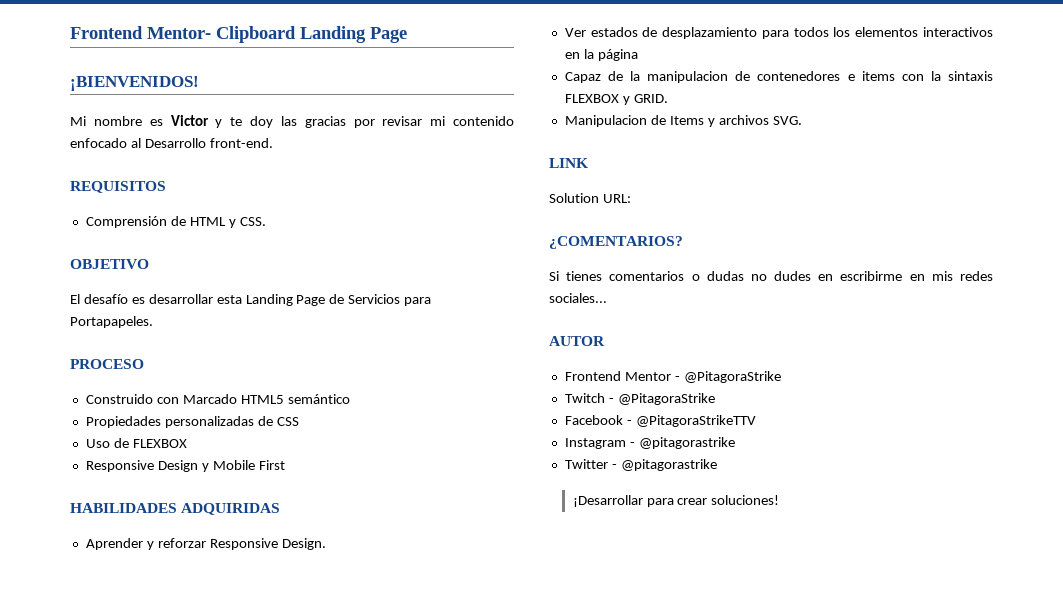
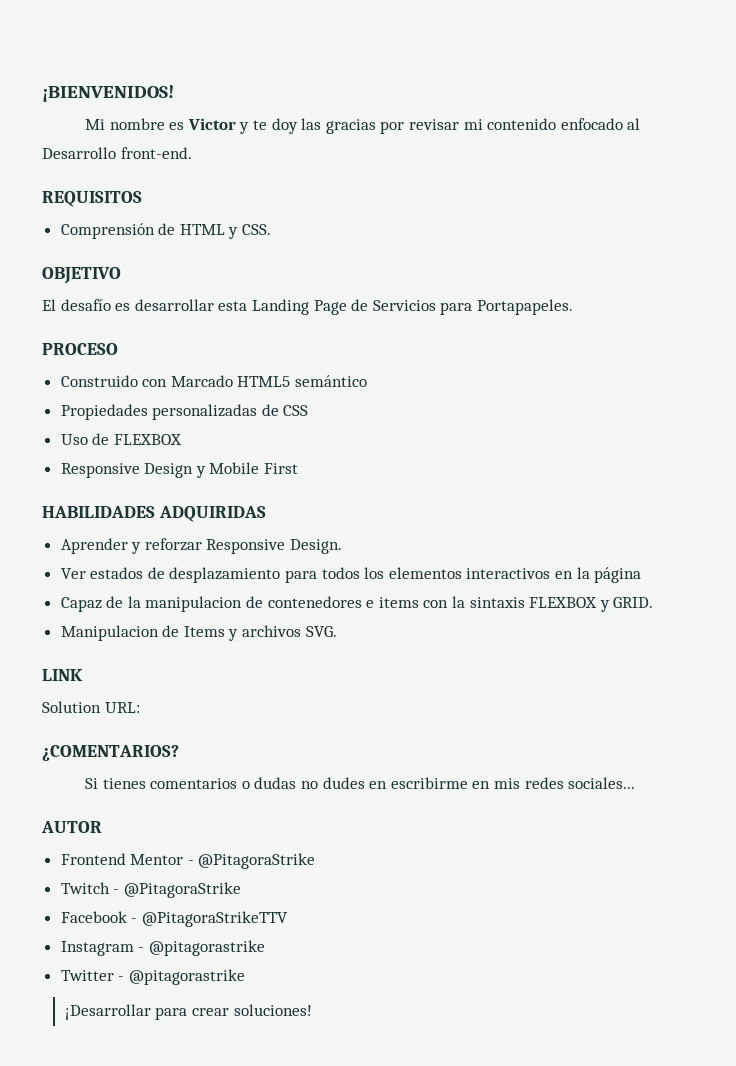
[70,26,407,43] Frontend Mentor- Clipboard Landing Page // -> (42, 93) none

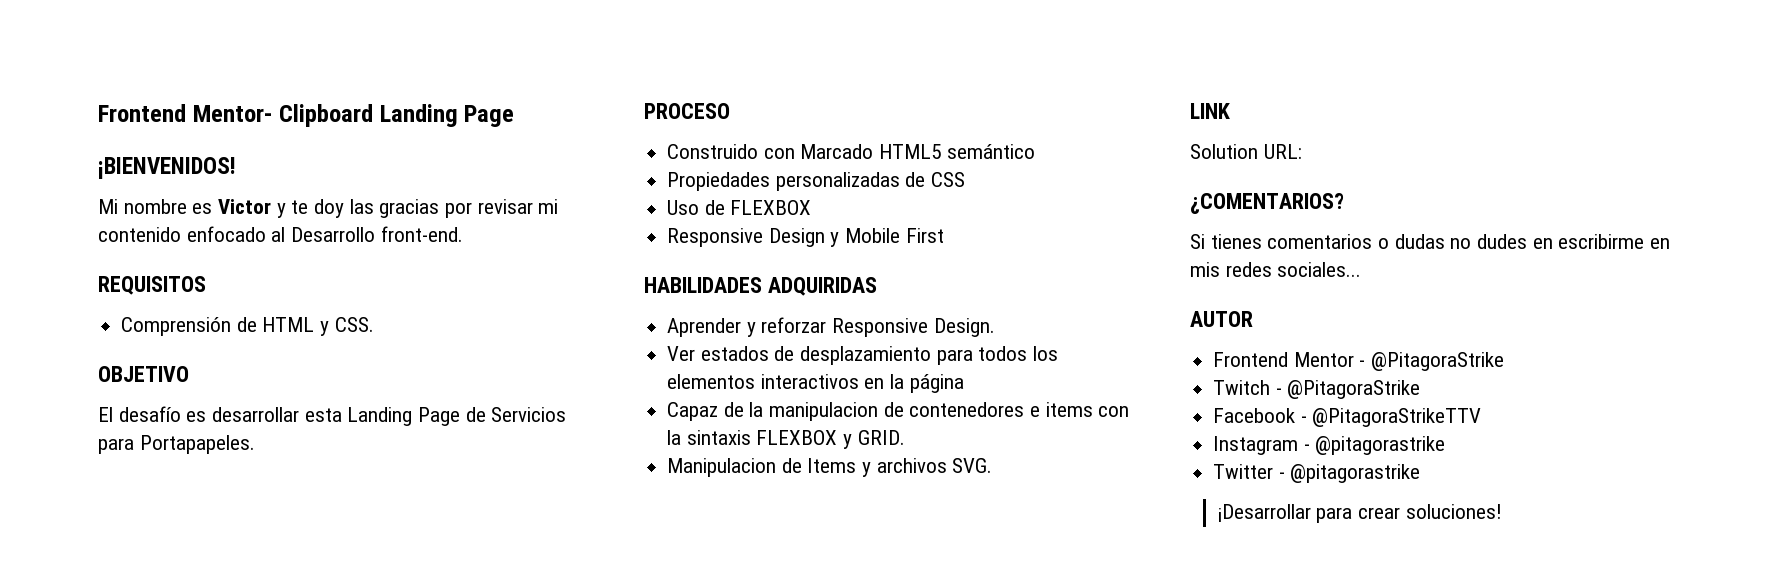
(42, 93) none -> [98,104,515,127] Frontend Mentor- Clipboard Landing Page //

